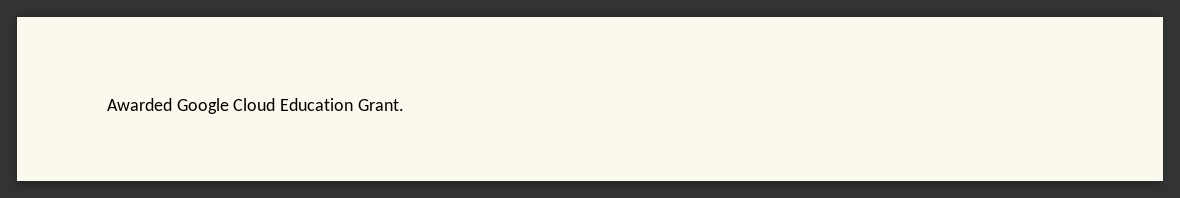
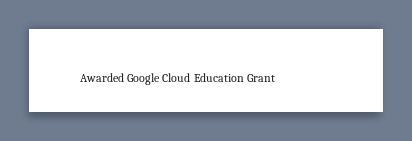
[357,99,404,111] Grant. -> [246,74,275,82] Grant

